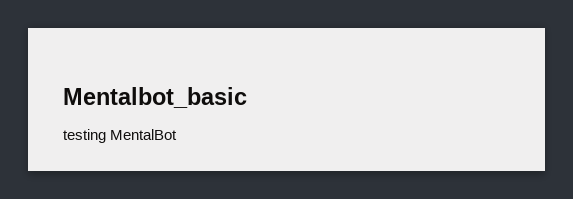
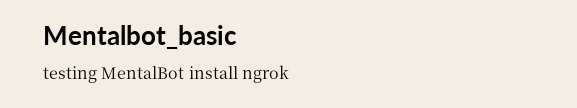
(178, 134) none -> [188,65,289,83] install ngrok

